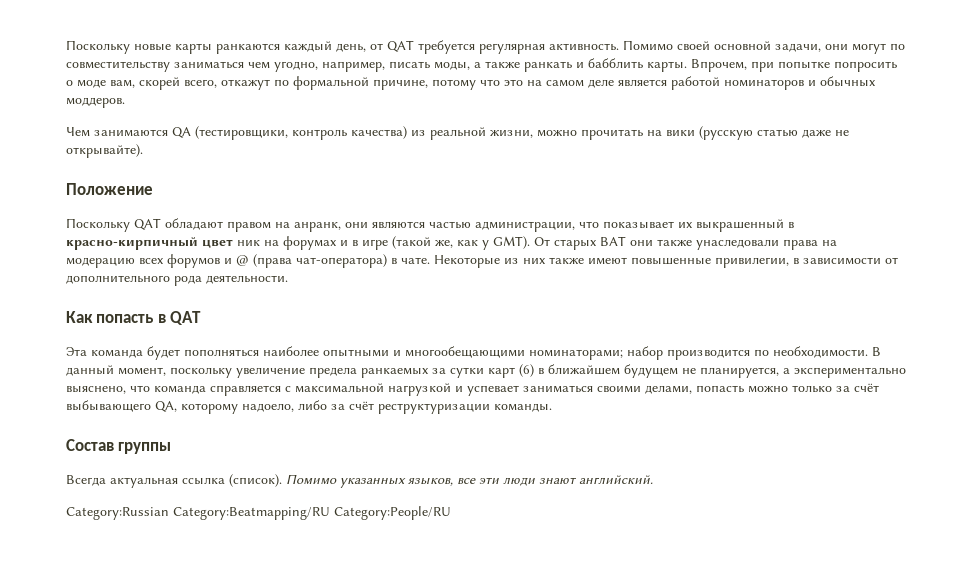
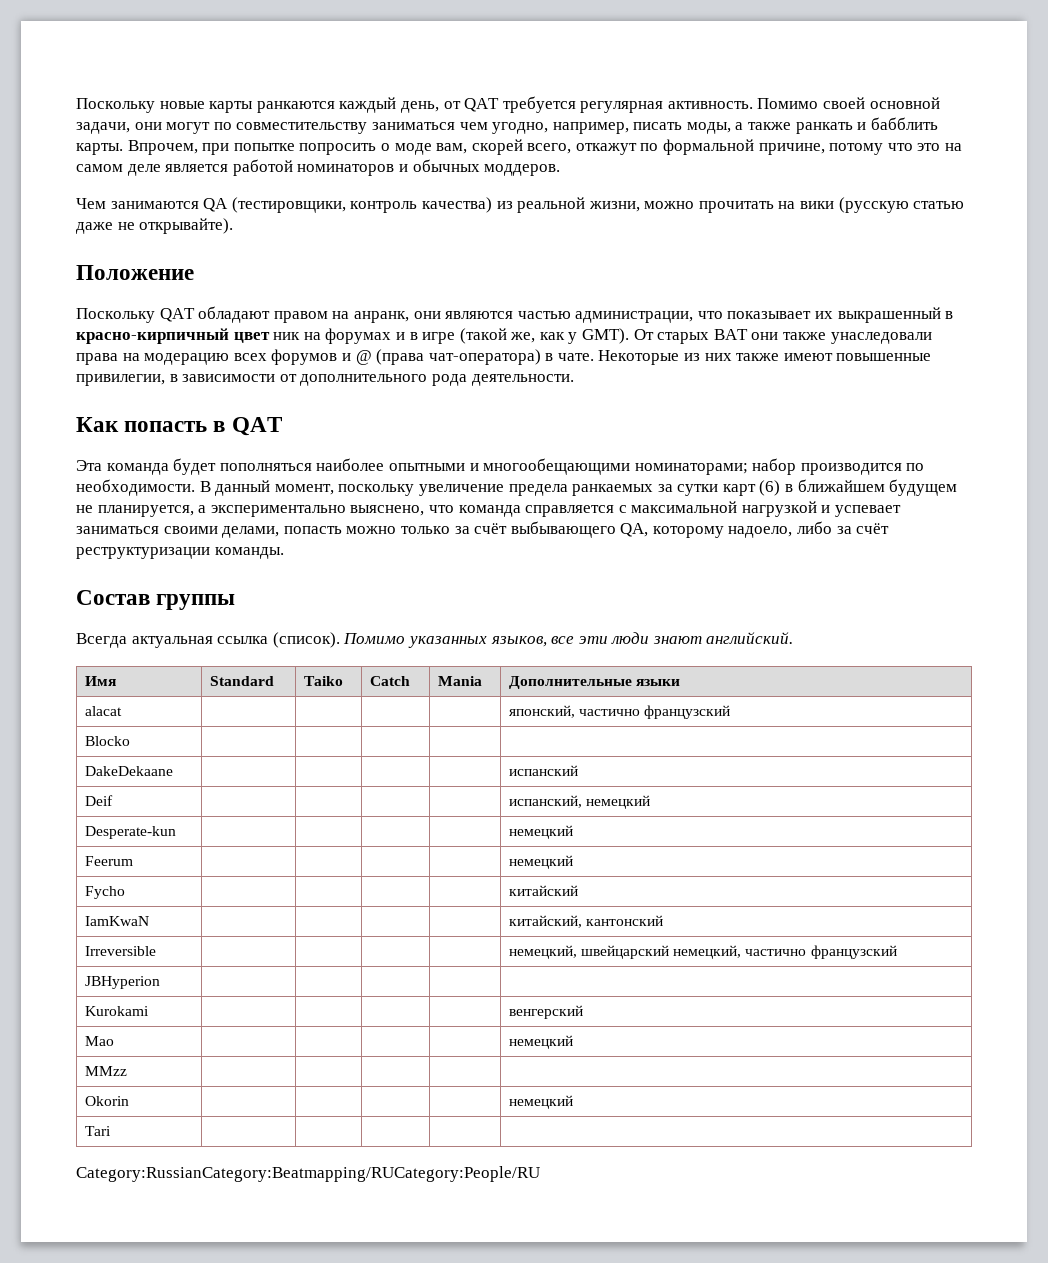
[66,506,451,520] // Category:Russian Category:Beatmapping/RU Category:People/RU -> [84,676,116,686] [209,676,274,686] [303,676,343,686] [369,676,410,686] [437,676,482,686] [508,676,681,689] [84,706,122,716] [508,705,731,719] [84,736,130,746] [84,766,173,776] [508,765,578,776] [84,795,113,806] [508,795,651,809] [84,826,176,839] [508,825,573,839] [84,856,133,866] [508,855,573,869] [84,886,125,899] [508,885,578,896] [84,916,149,926] [508,915,664,928] [84,946,156,956] [508,945,897,959] [84,976,160,989] [84,1006,149,1016] [508,1005,583,1019] [84,1036,114,1046] [508,1035,573,1049] [84,1066,127,1076] [84,1096,129,1106] [508,1095,573,1109] [84,1126,111,1136] [76,1166,540,1182] // Имя | Standard | Taiko | Catch | Mania | Дополнительные языки // alacat | | | | | японский, частично французский // Blocko | | | | | // DakeDekaane | | | | | испанский // Deif | | | | | испанский, немецкий // Desperate-kun | | | | | немецкий // Feerum | | | | | немецкий // Fycho | | | | | китайский // IamKwaN | | | | | китайский, кантонский // Irreversible | | | | | немецкий, швейцарский немецкий, частично французский // JBHyperion | | | | | // Kurokami | | | | | венгерский // Mao | | | | | немецкий // MMzz | | | | | // Okorin | | | | | немецкий // Tari | | | | | // Category:RussianCategory:Beatmapping/RUCategory:People/RU

